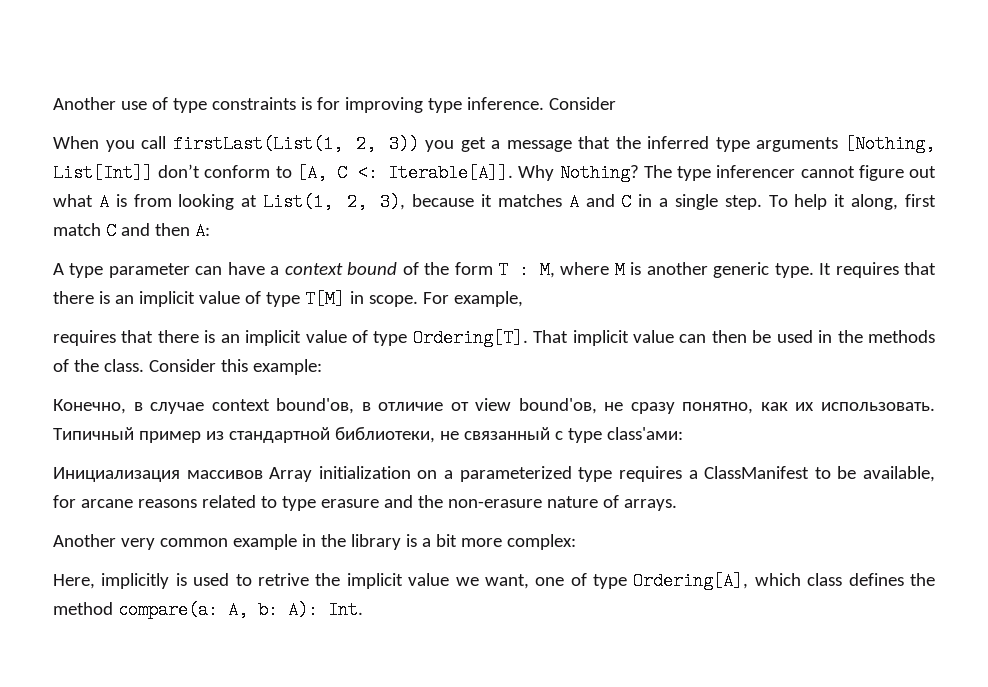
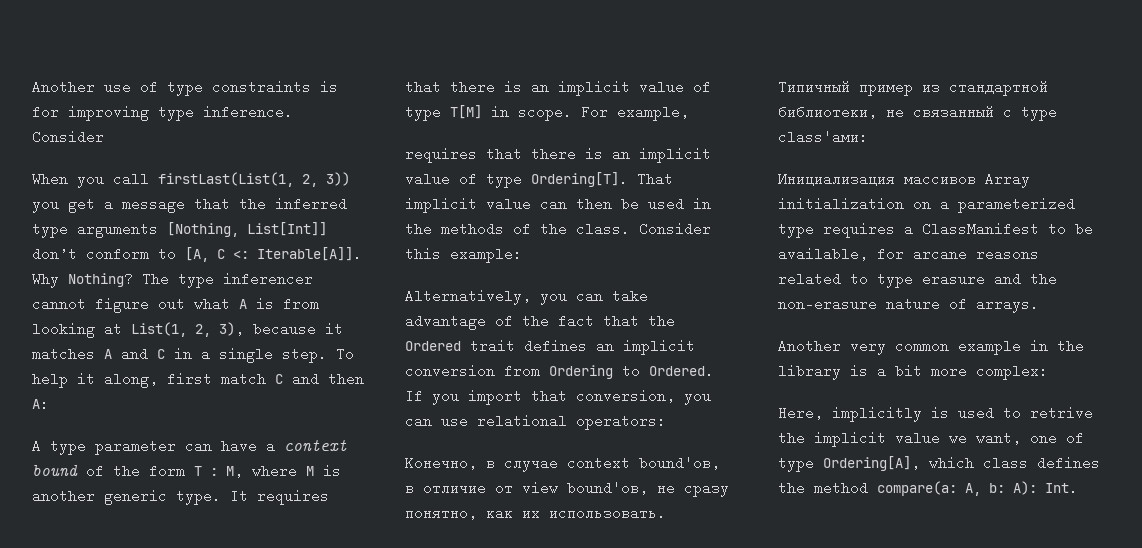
(322, 367) none -> [405,289,648,305] [405,314,675,330] [405,339,695,355] [405,364,714,379] [405,389,711,405] [405,414,666,430] // Alternatively, you can take advantage of the fact that the Ordered trait defines an implicit conversion from Ordering to Ordered. If you import that conversion, you can use relational operators:

